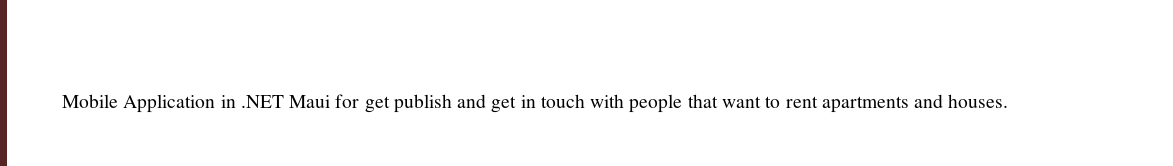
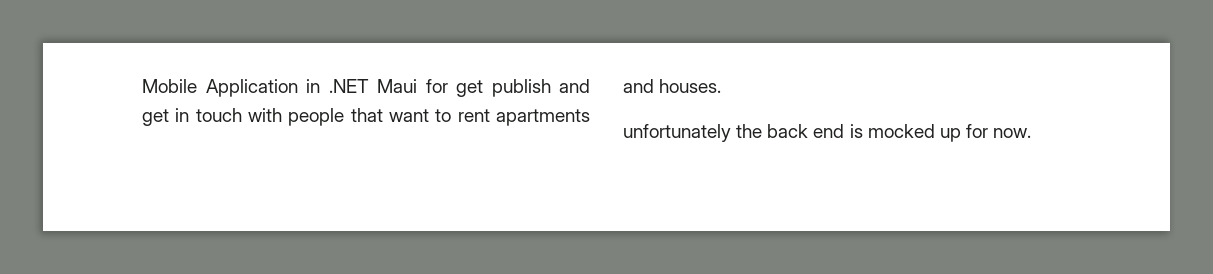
(1009, 101) none -> [623,124,1032,142] // unfortunately the back end is mocked up for now.

